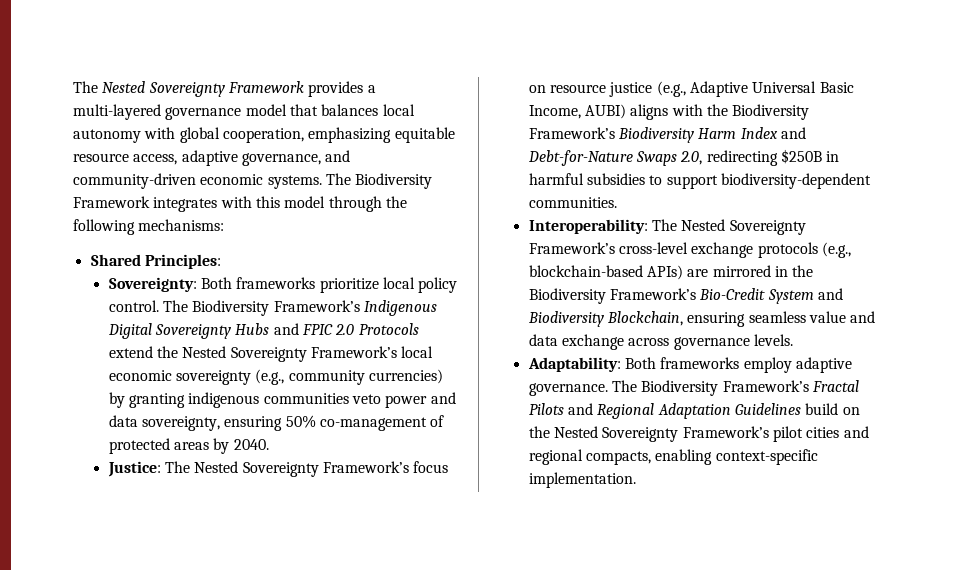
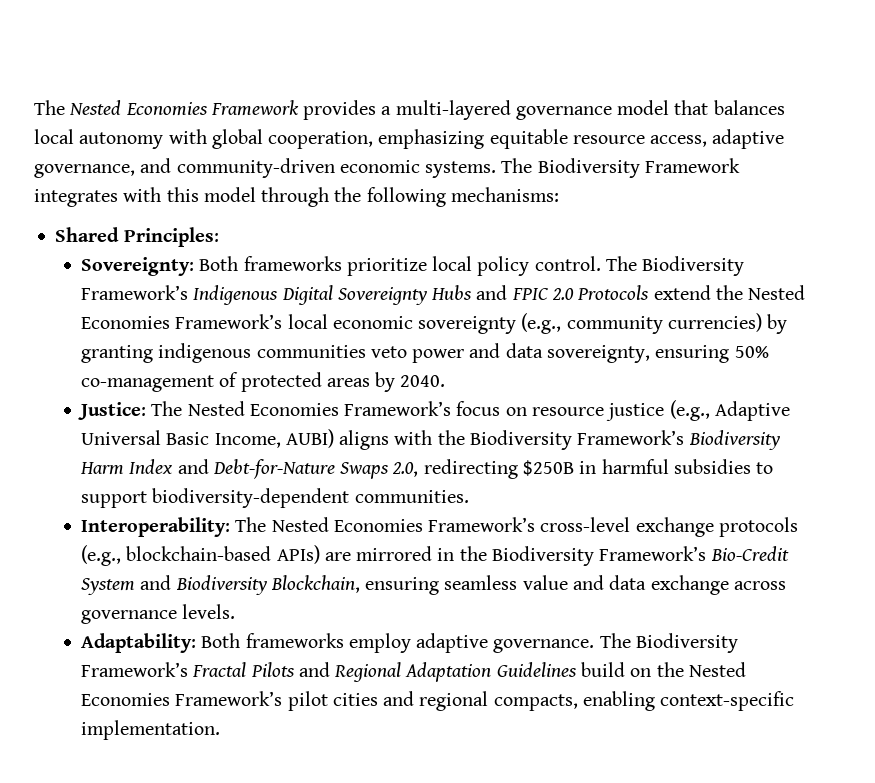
[73,81,225,97] The Nested Sovereignty -> [34,100,208,116] The Nested Economies
[230,347,307,362] Sovereignty -> [81,316,171,329] Economies
[242,462,319,477] Sovereignty -> [249,403,339,416] Economies
[729,220,806,235] Sovereignty -> [333,519,423,532] Economies
[602,427,679,442] Sovereignty -> [81,693,171,706] Economies

